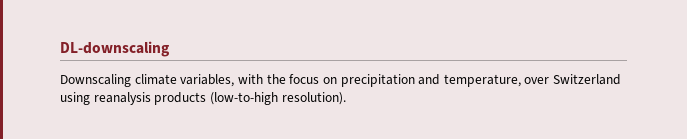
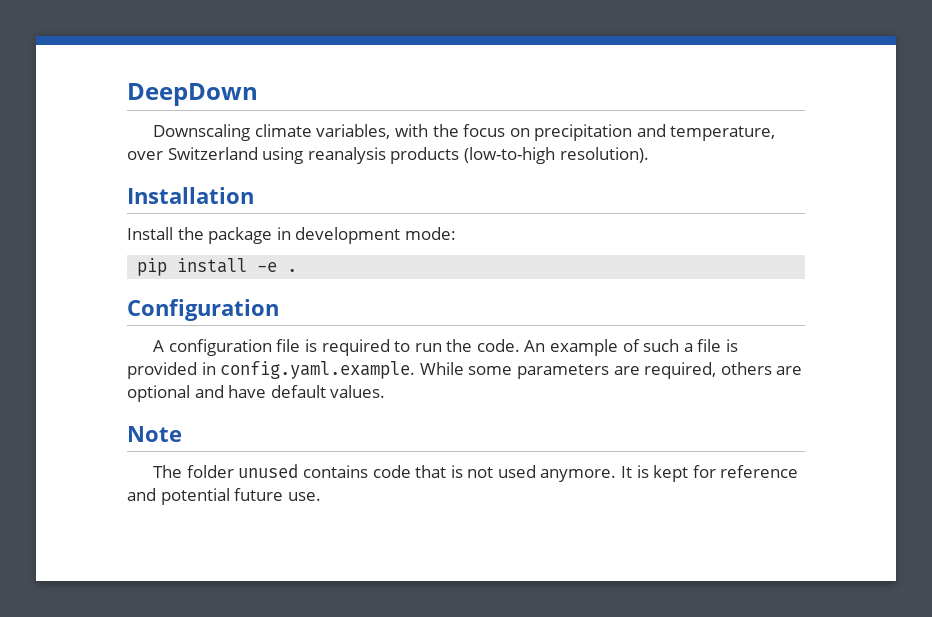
[60,41,170,57] DL-downscaling -> [127,83,258,106] DeepDown
(346, 98) none -> [127,187,254,204] [127,227,456,244] [137,258,298,276] [127,299,279,321] [153,339,739,356] [127,361,803,379] [127,385,386,402] [127,426,182,442] [153,464,799,482] [127,488,321,505] // Installation // Install the package in development mode: // pip install -e . // Configuration // A configuration file is required to run the code. An example of such a file is provided in config.yaml.example. While some parameters are required, others are optional and have default values. // Note // The folder unused contains code that is not used anymore. It is kept for reference and potential future use.

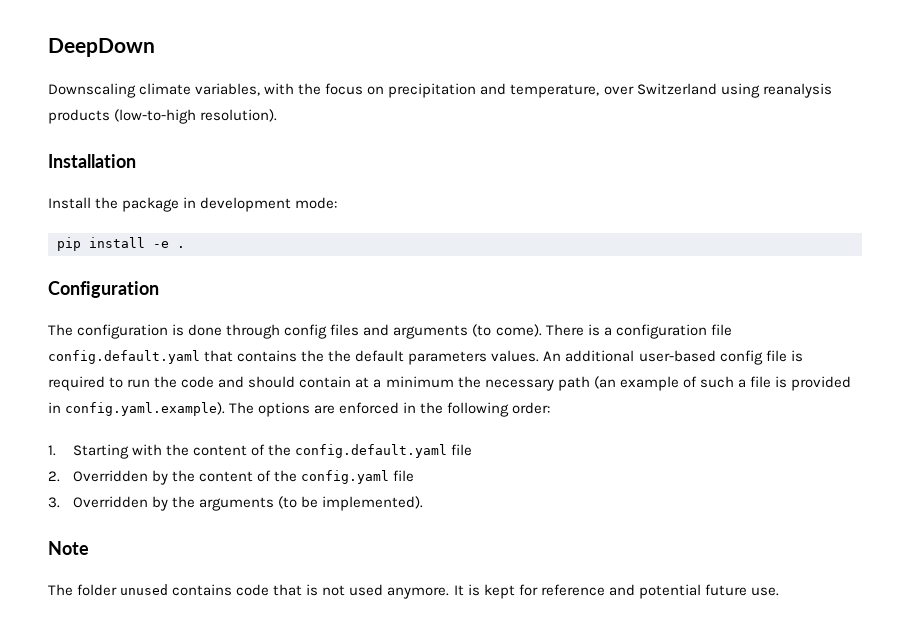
[153,339,272,356] A configuration -> [48,324,732,339] [48,350,763,365] The configuration is done through config files and arguments (to come). There is a configuration file config.default.yaml that contains the the default parameters values. An additional user-based config
[476,339,546,352] code. An -> [181,376,616,391] code and should contain at a minimum the necessary path (an
[220,361,803,379] [127,385,386,402] config.yaml.example. While some parameters are required, others are optional and have default values. -> [65,402,551,417] [48,444,473,459] [48,470,415,485] [48,496,424,511] config.yaml.example). The options are enforced in the following order: // 1. Starting with the content of the config.default.yaml file // 2. Overridden by the content of the config.yaml file // 3. Overridden by the arguments (to be implemented).

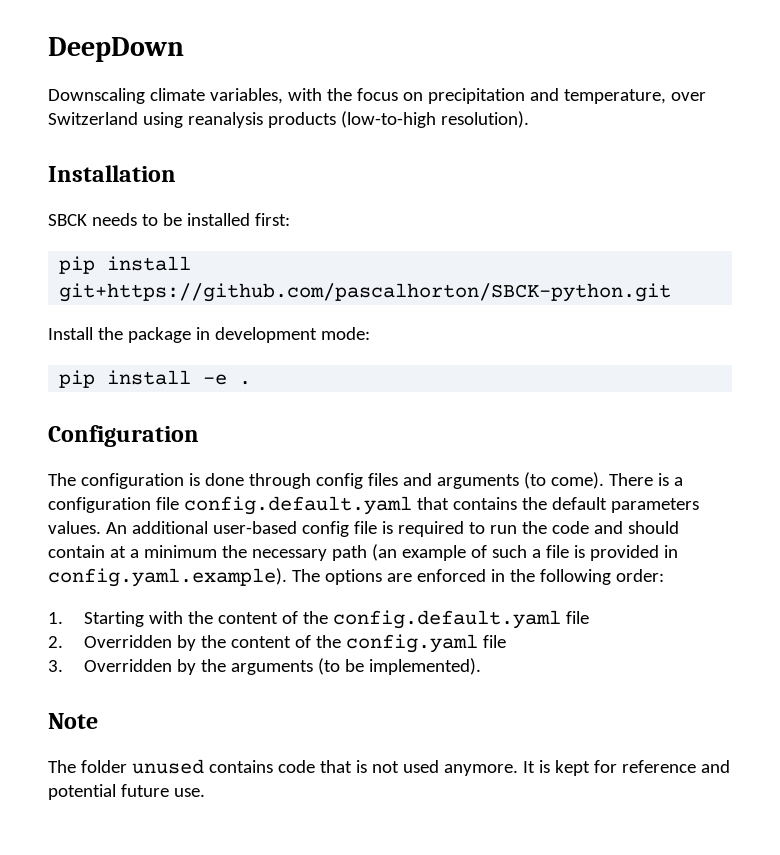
(136, 161) none -> [48,213,290,226] [59,256,192,274] [59,283,672,302] // SBCK needs to be installed first: // pip install git+https://github.com/pascalhorton/SBCK-python.git
[328,350,352,362] the -> (547, 503) none

